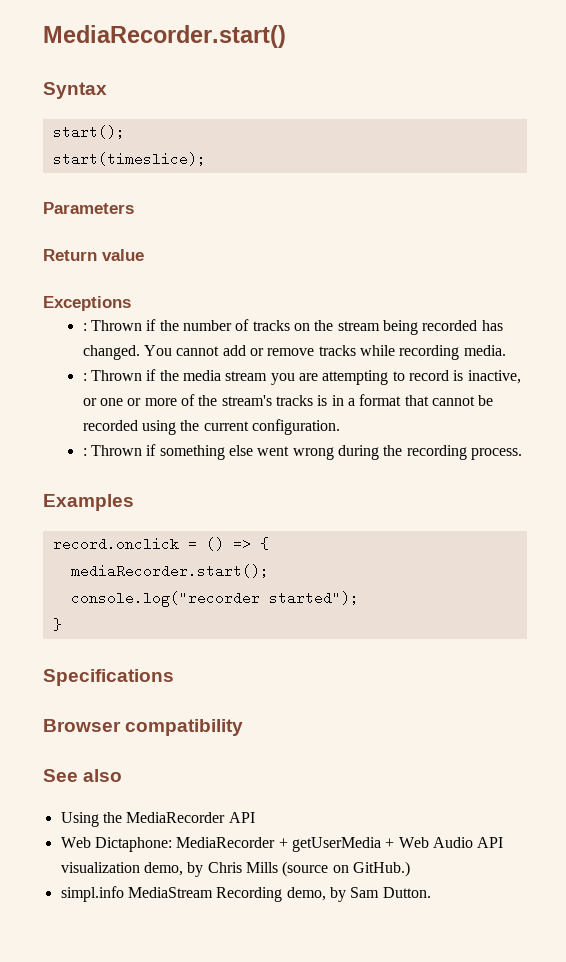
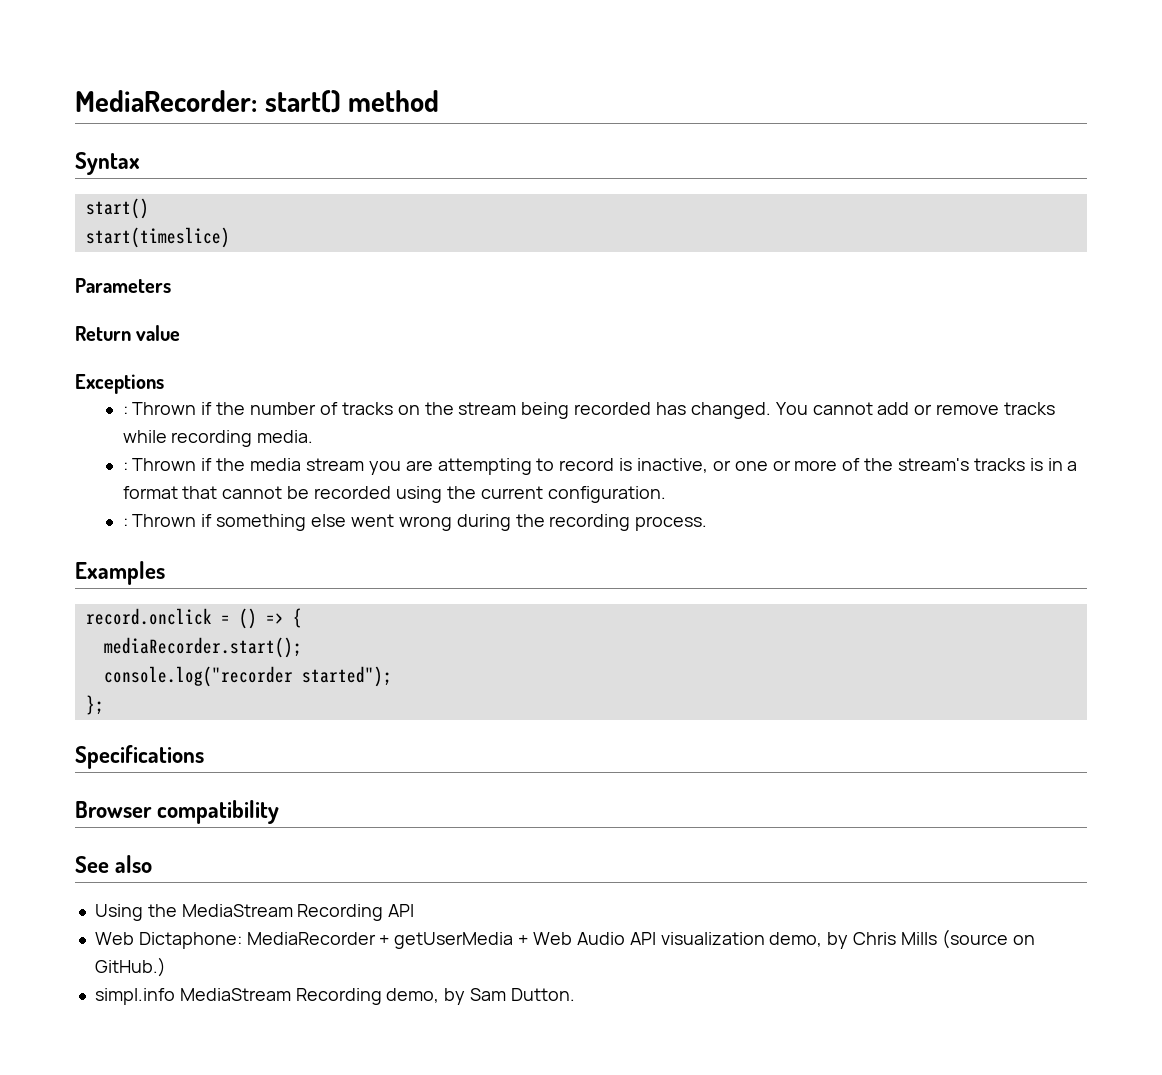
[43,25,286,48] MediaRecorder.start() -> [75,90,440,113] MediaRecorder: start() method
[52,125,125,139] [52,152,206,166] start(); // start(timeslice); -> [85,198,149,219] [85,227,230,248] start() // start(timeslice)
[52,618,62,631] } -> [85,695,104,715] };
[126,812,226,823] MediaRecorder -> [181,904,384,921] MediaStream Recording

